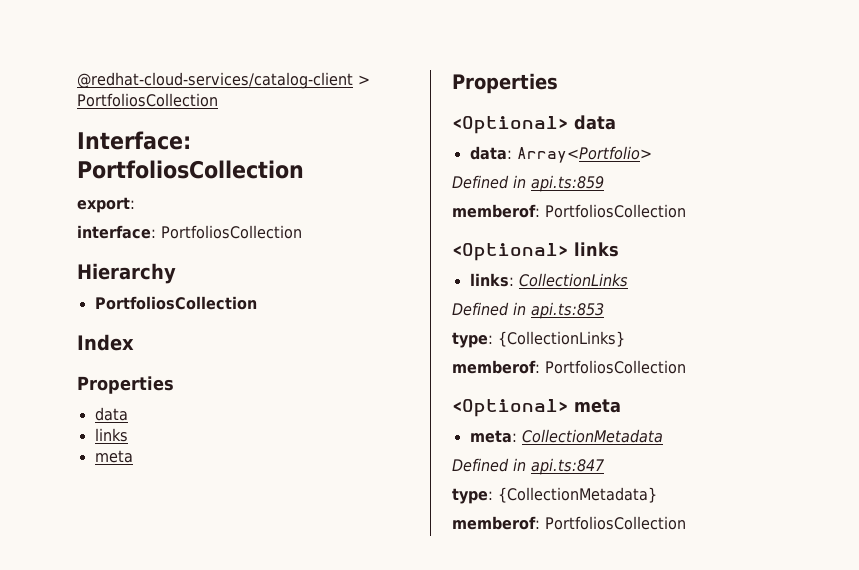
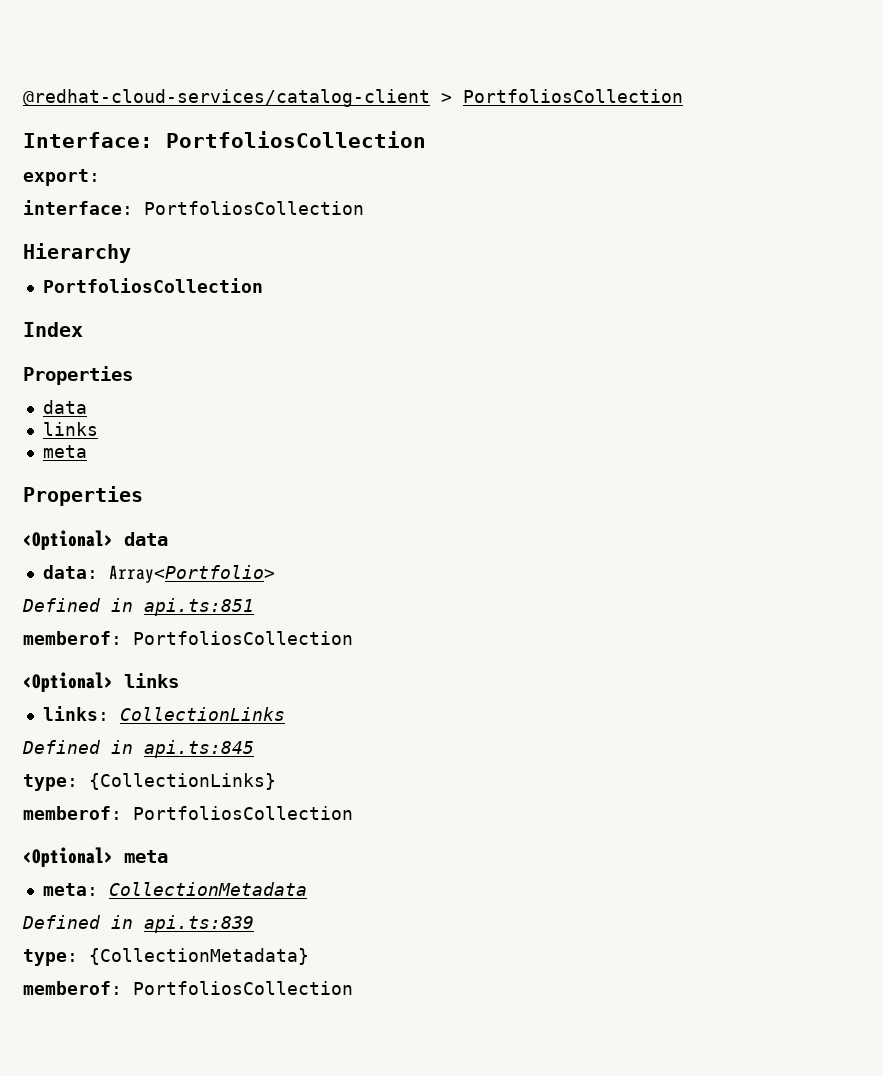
[531,175,604,192] api.ts:859 -> [144,598,254,616] api.ts:851
[531,302,604,319] api.ts:853 -> [144,740,254,758] api.ts:845
[531,458,605,475] api.ts:847 -> [144,915,254,933] api.ts:839

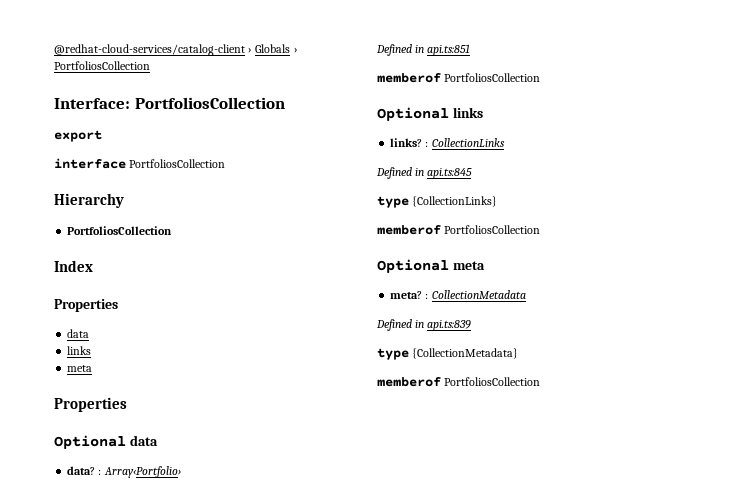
[441,93,452,103] > -> [248,44,298,53] › Globals ›
[23,169,100,186] [23,200,133,215] export: // interface: -> [54,130,102,142] [54,158,126,169] export // interface
[23,530,168,550] [42,565,275,583] <Optional> data // data: Array<Portfolio> -> [54,435,158,449] [67,466,181,478] Optional data // data? : Array‹Portfolio›
[23,631,353,645] [23,672,179,692] [42,706,109,721] memberof: PortfoliosCollection // <Optional> links // links: -> [377,73,541,83] [377,107,483,121] [390,138,429,147] memberof PortfoliosCollection // Optional links // links? :
[23,774,78,791] type: -> [377,196,409,208] type
[23,806,353,820] [23,847,168,867] [42,883,98,896] memberof: PortfoliosCollection // <Optional> meta // meta: -> [377,225,541,235] [377,259,485,273] [390,291,429,299] memberof PortfoliosCollection // Optional meta // meta? :
[23,949,78,966] type: -> [377,348,409,360] type
[23,981,122,995] memberof: -> [377,377,441,387] memberof

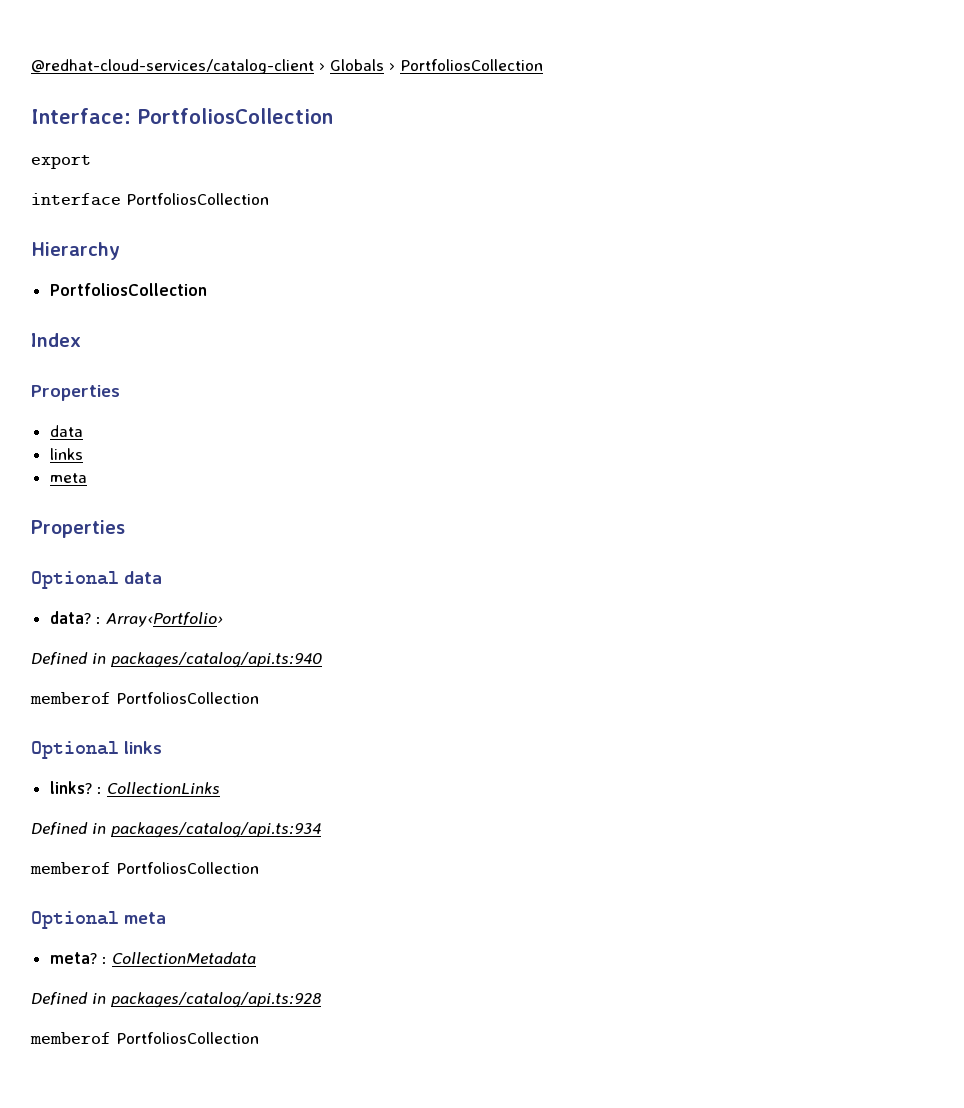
[427,44,471,56] api.ts:851 -> [111,652,322,668] packages/catalog/api.ts:940
[427,168,473,179] [377,196,498,208] api.ts:845 // type {CollectionLinks} -> [111,822,321,838] packages/catalog/api.ts:934
[427,320,472,331] [377,348,519,360] api.ts:839 // type {CollectionMetadata} -> [111,992,321,1008] packages/catalog/api.ts:928

